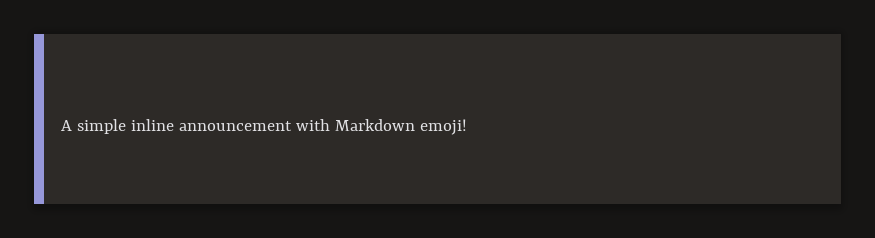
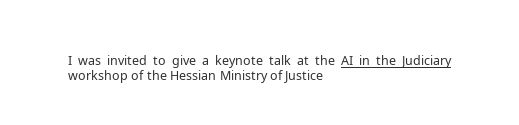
[61,119,467,135] A simple inline announcement with Markdown emoji! -> [68,55,452,68] [68,70,324,83] I was invited to give a keynote talk at the AI in the Judiciary workshop of the Hessian Ministry of Justice

